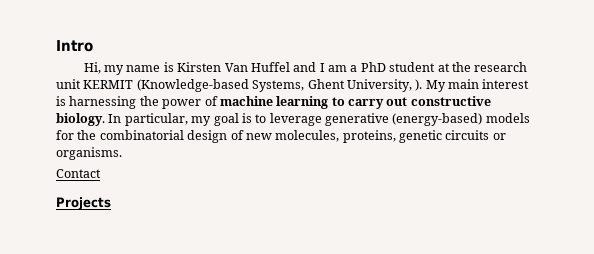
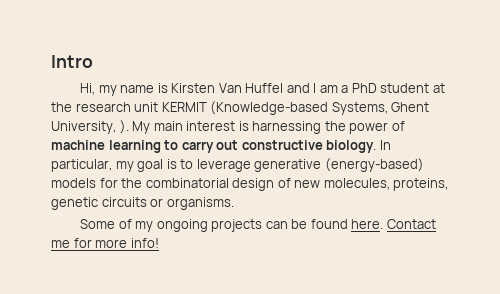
[56,169,101,178] [56,197,111,210] Contact // Projects -> [80,219,436,232] [51,238,159,248] Some of my ongoing projects can be found here. Contact me for more info!

